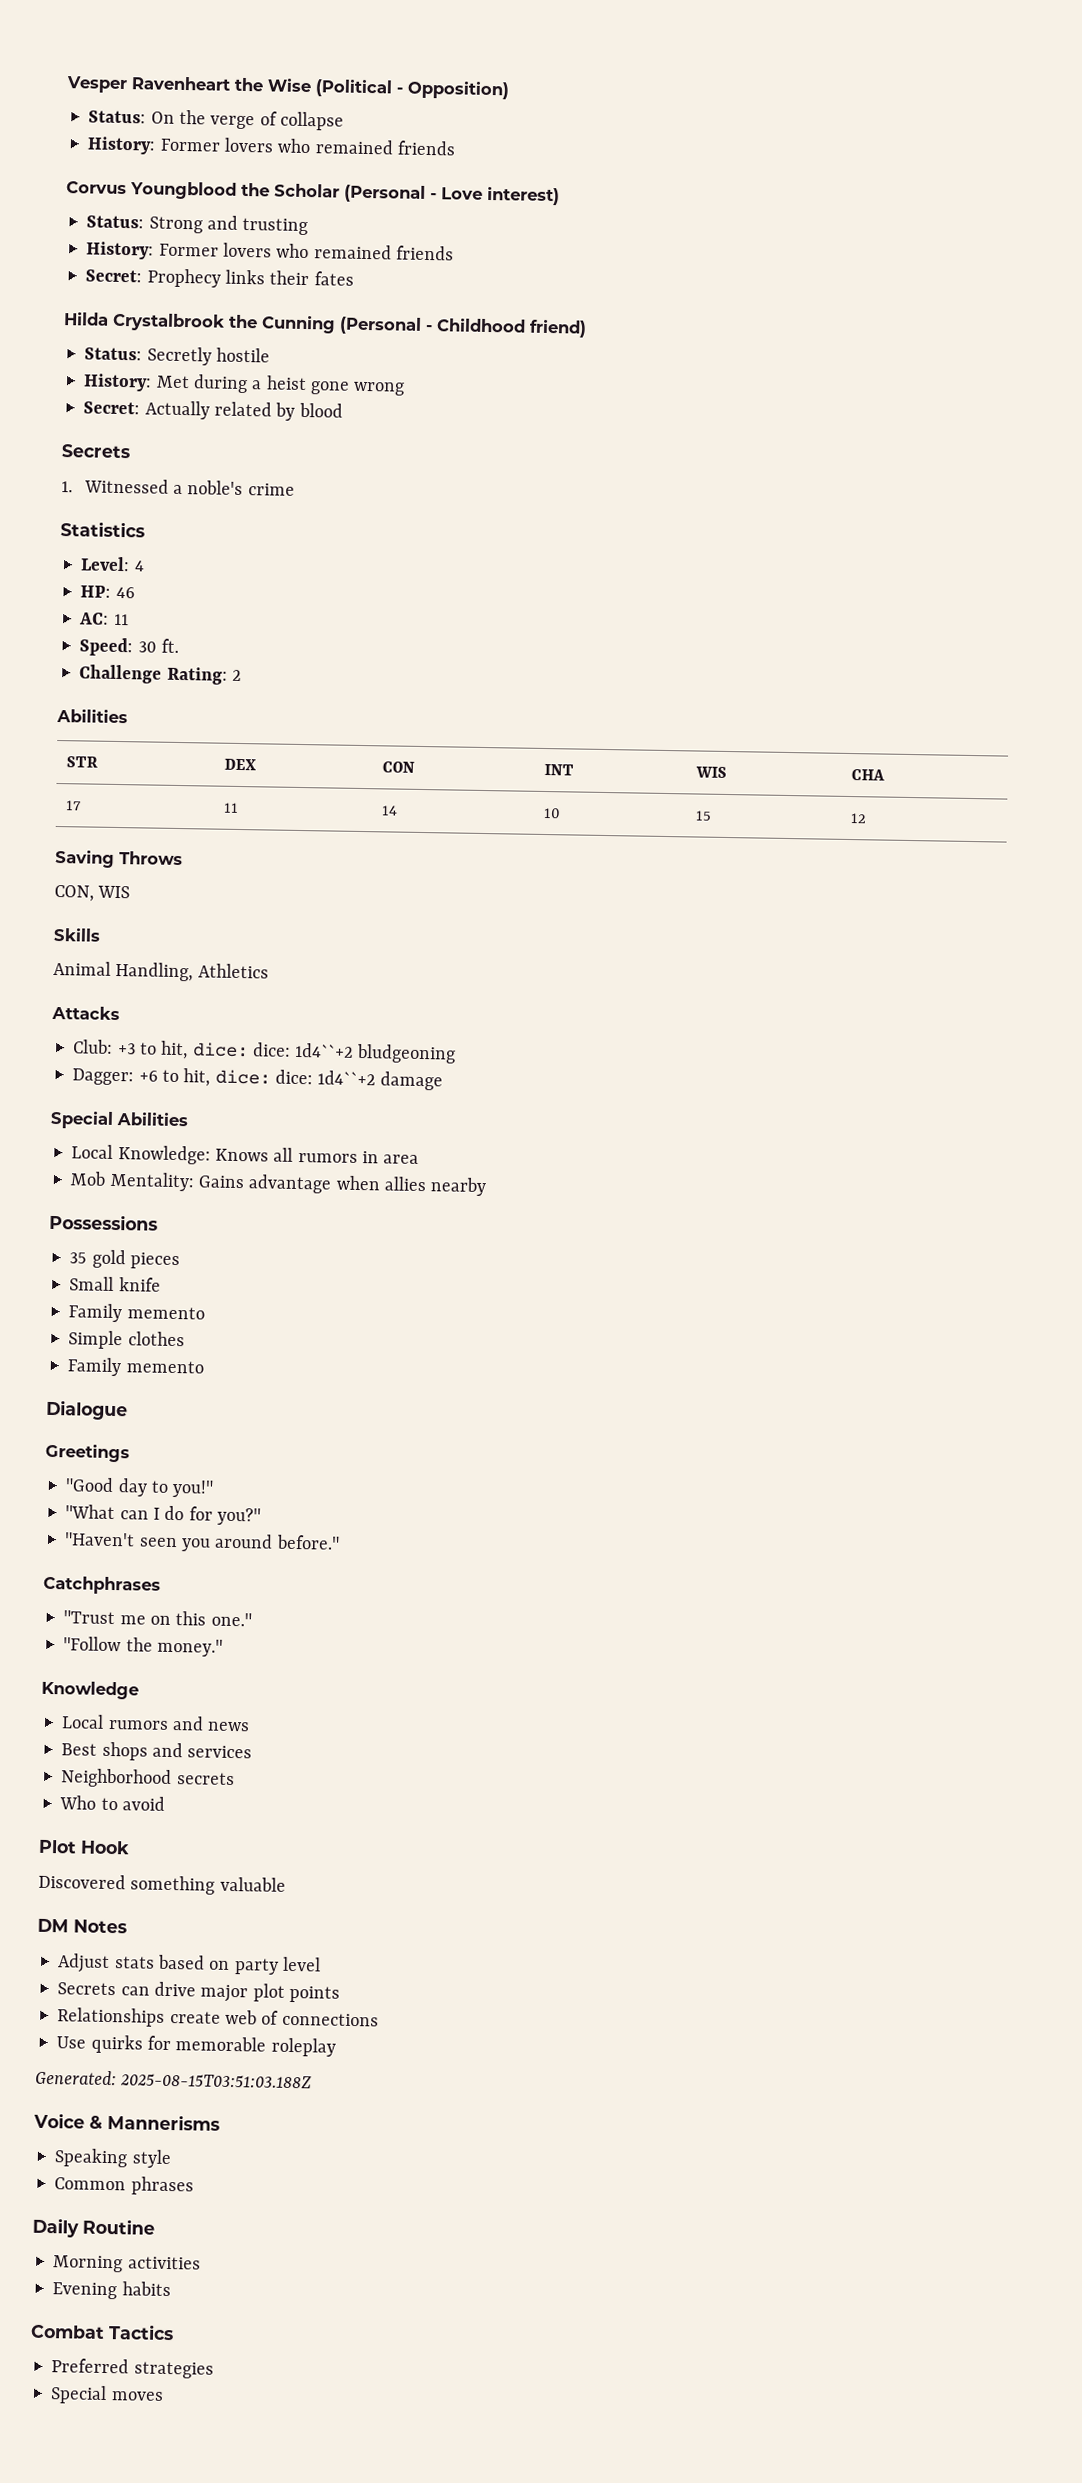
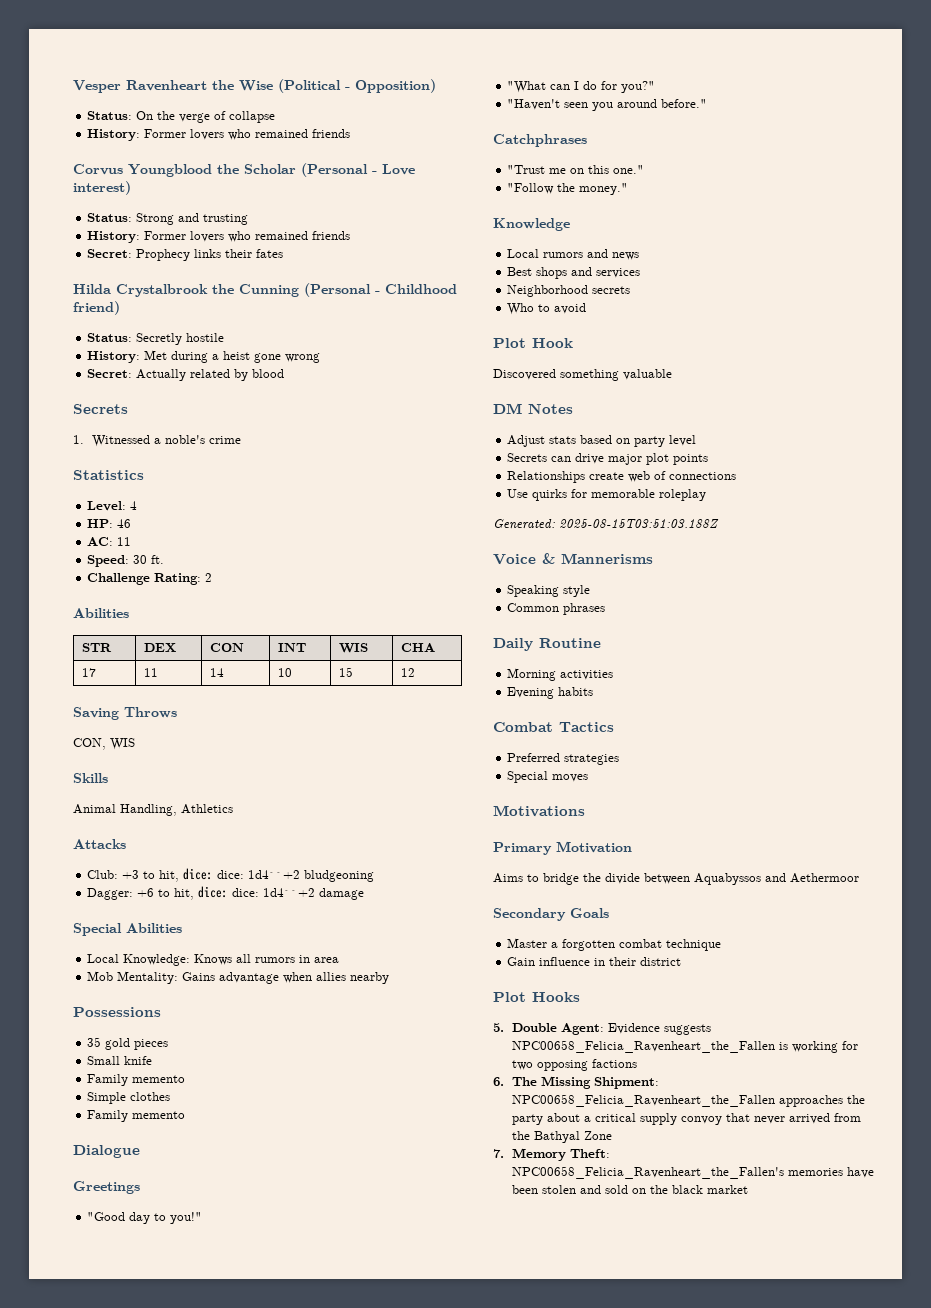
(164, 2396) none -> [493,805,585,817] [493,841,632,855] [493,873,859,885] [493,908,609,921] [507,938,722,951] [507,957,682,966] [493,992,580,1002] [493,1023,711,1035] [511,1040,858,1053] [511,1059,637,1071] [493,1076,659,1089] [511,1094,865,1107] [511,1113,861,1125] [511,1131,612,1143] [493,1148,610,1161] [511,1166,874,1179] [511,1185,748,1194] // Motivations // Primary Motivation // Aims to bridge the divide between Aquabyssos and Aethermoor // Secondary Goals // Master a forgotten combat technique // Gain influence in their district // Plot Hooks // 5. Double Agent: Evidence suggests NPC00658_Felicia_Ravenheart_the_Fallen is working for two opposing factions // 6. The Missing Shipment: NPC00658_Felicia_Ravenheart_the_Fallen approaches the party about a critical supply convoy that never arrived from the Bathyal Zone // 7. Memory Theft: NPC00658_Felicia_Ravenheart_the_Fallen's memories have been stolen and sold on the black market

